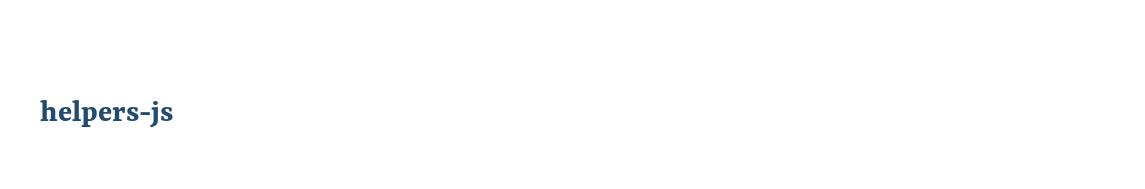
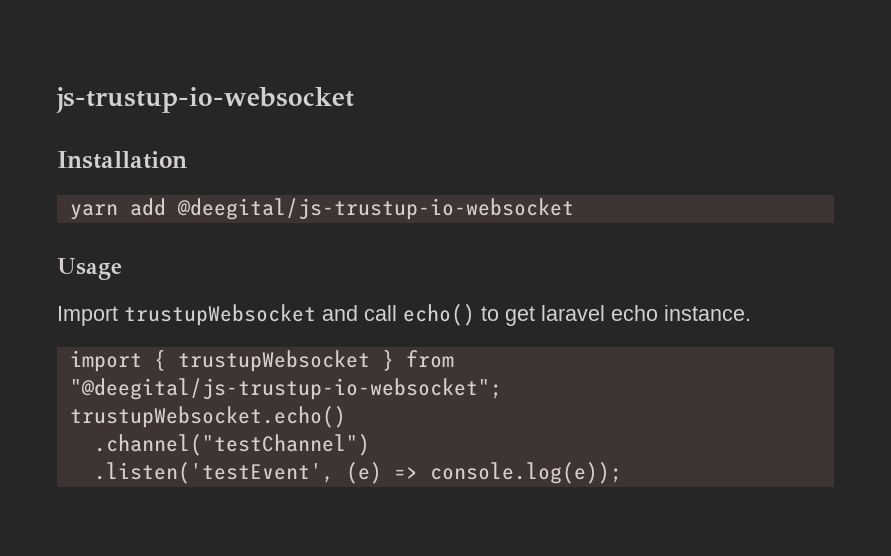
[40,100,173,128] helpers-js -> [56,87,354,113] [57,151,187,169] [69,198,574,220] [57,258,122,280] [57,304,751,326] [69,349,454,372] [69,378,502,400] [69,406,346,428] [93,434,370,456] [93,462,622,484] js-trustup-io-websocket // Installation // yarn add @deegital/js-trustup-io-websocket // Usage // Import trustupWebsocket and call echo() to get laravel echo instance. // import { trustupWebsocket } from "@deegital/js-trustup-io-websocket"; // trustupWebsocket.echo() // .channel("testChannel") // .listen('testEvent', (e) => console.log(e));

